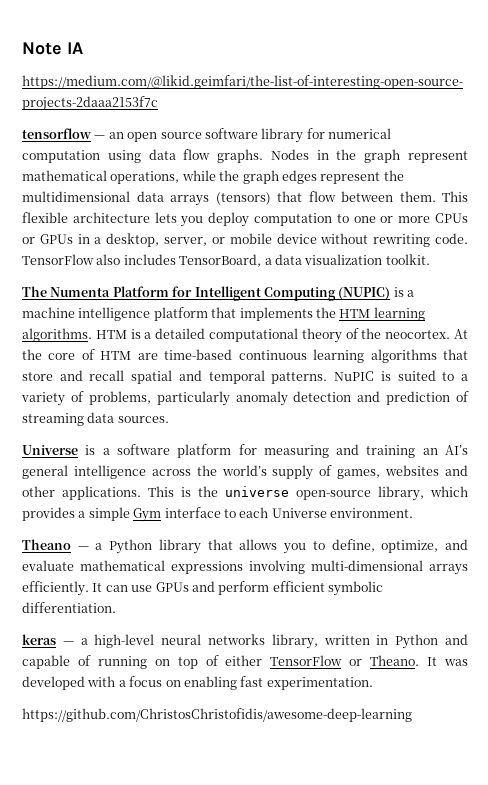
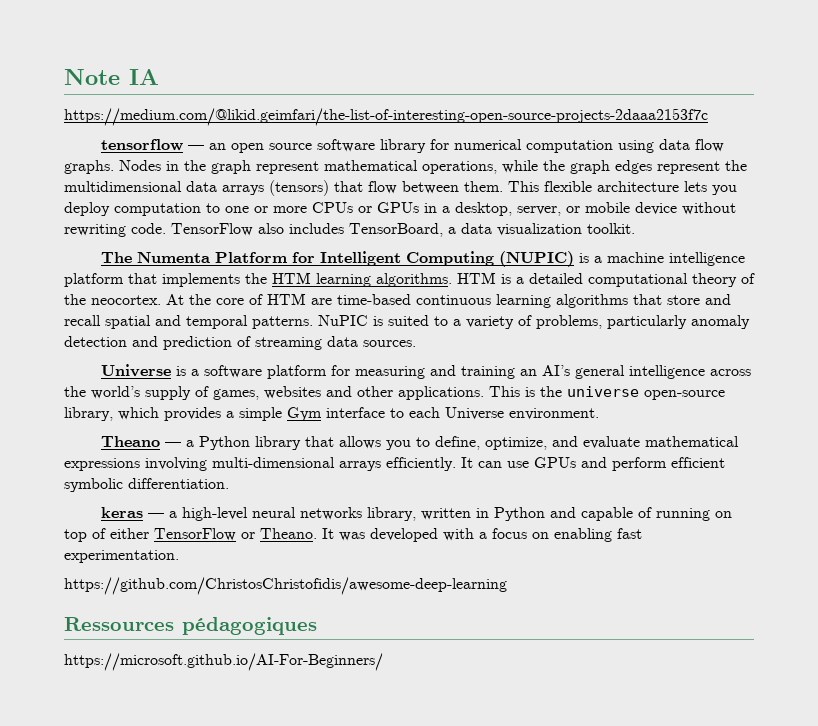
(412, 715) none -> [64,617,317,635] [64,653,383,671] // Ressources pédagogiques // https://microsoft.github.io/AI-For-Beginners/

